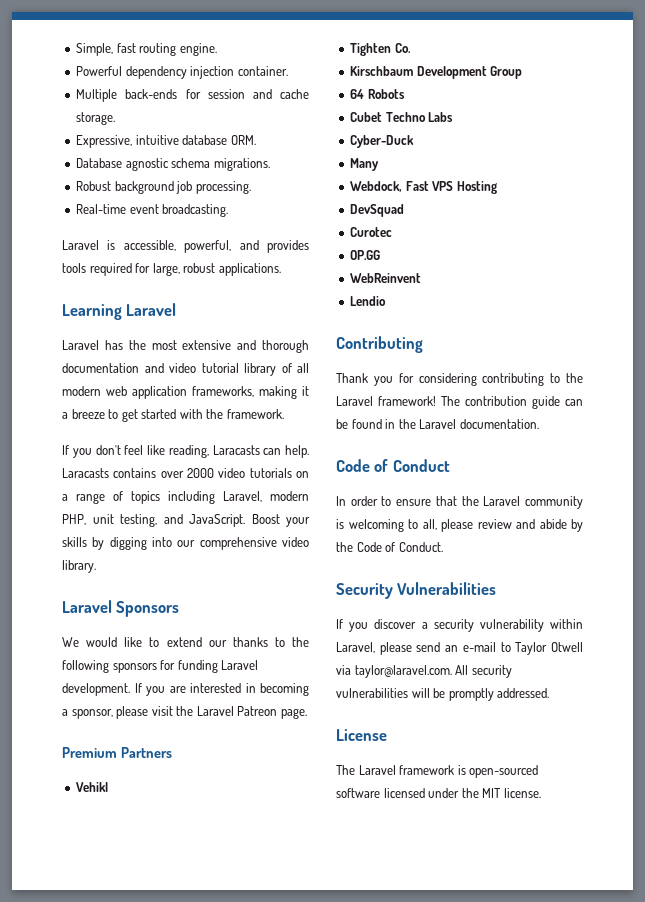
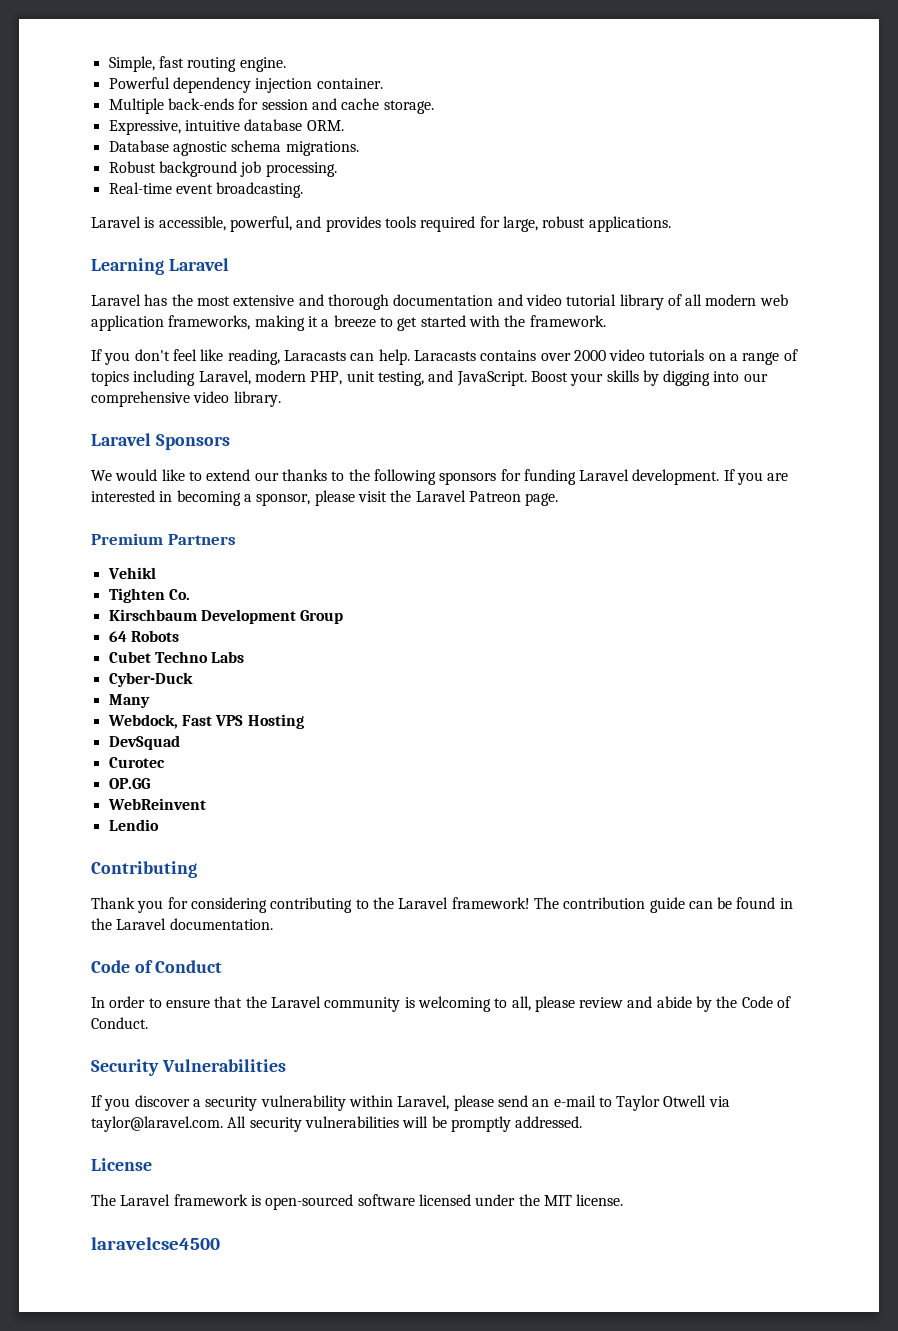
(541, 793) none -> [91,1237,220,1250] // laravelcse4500

